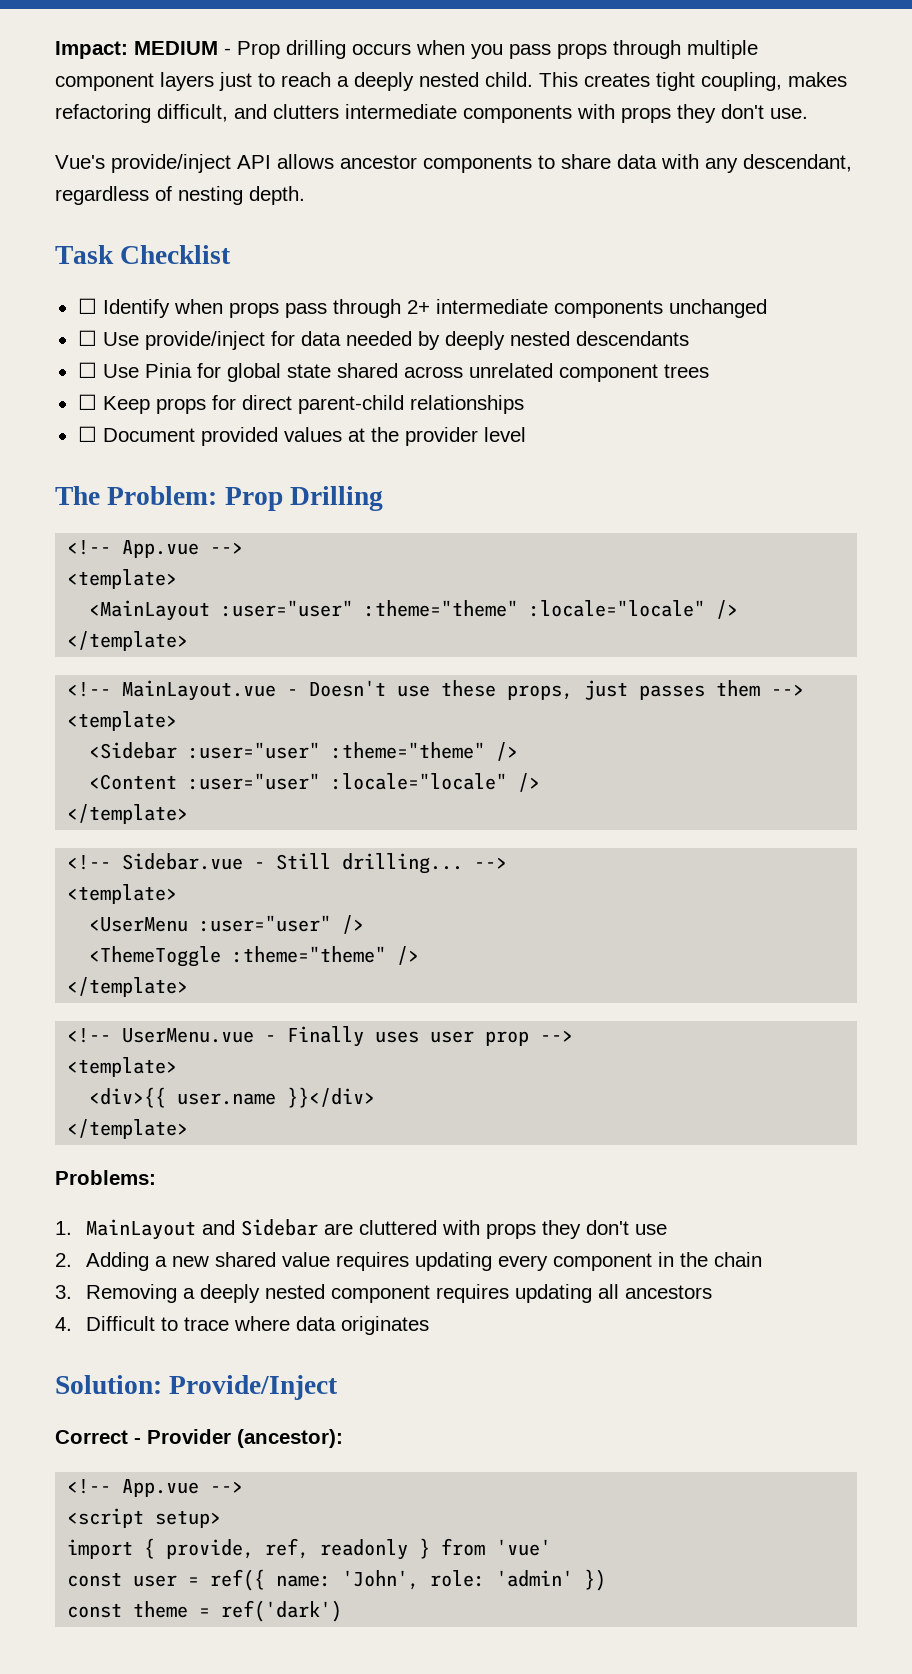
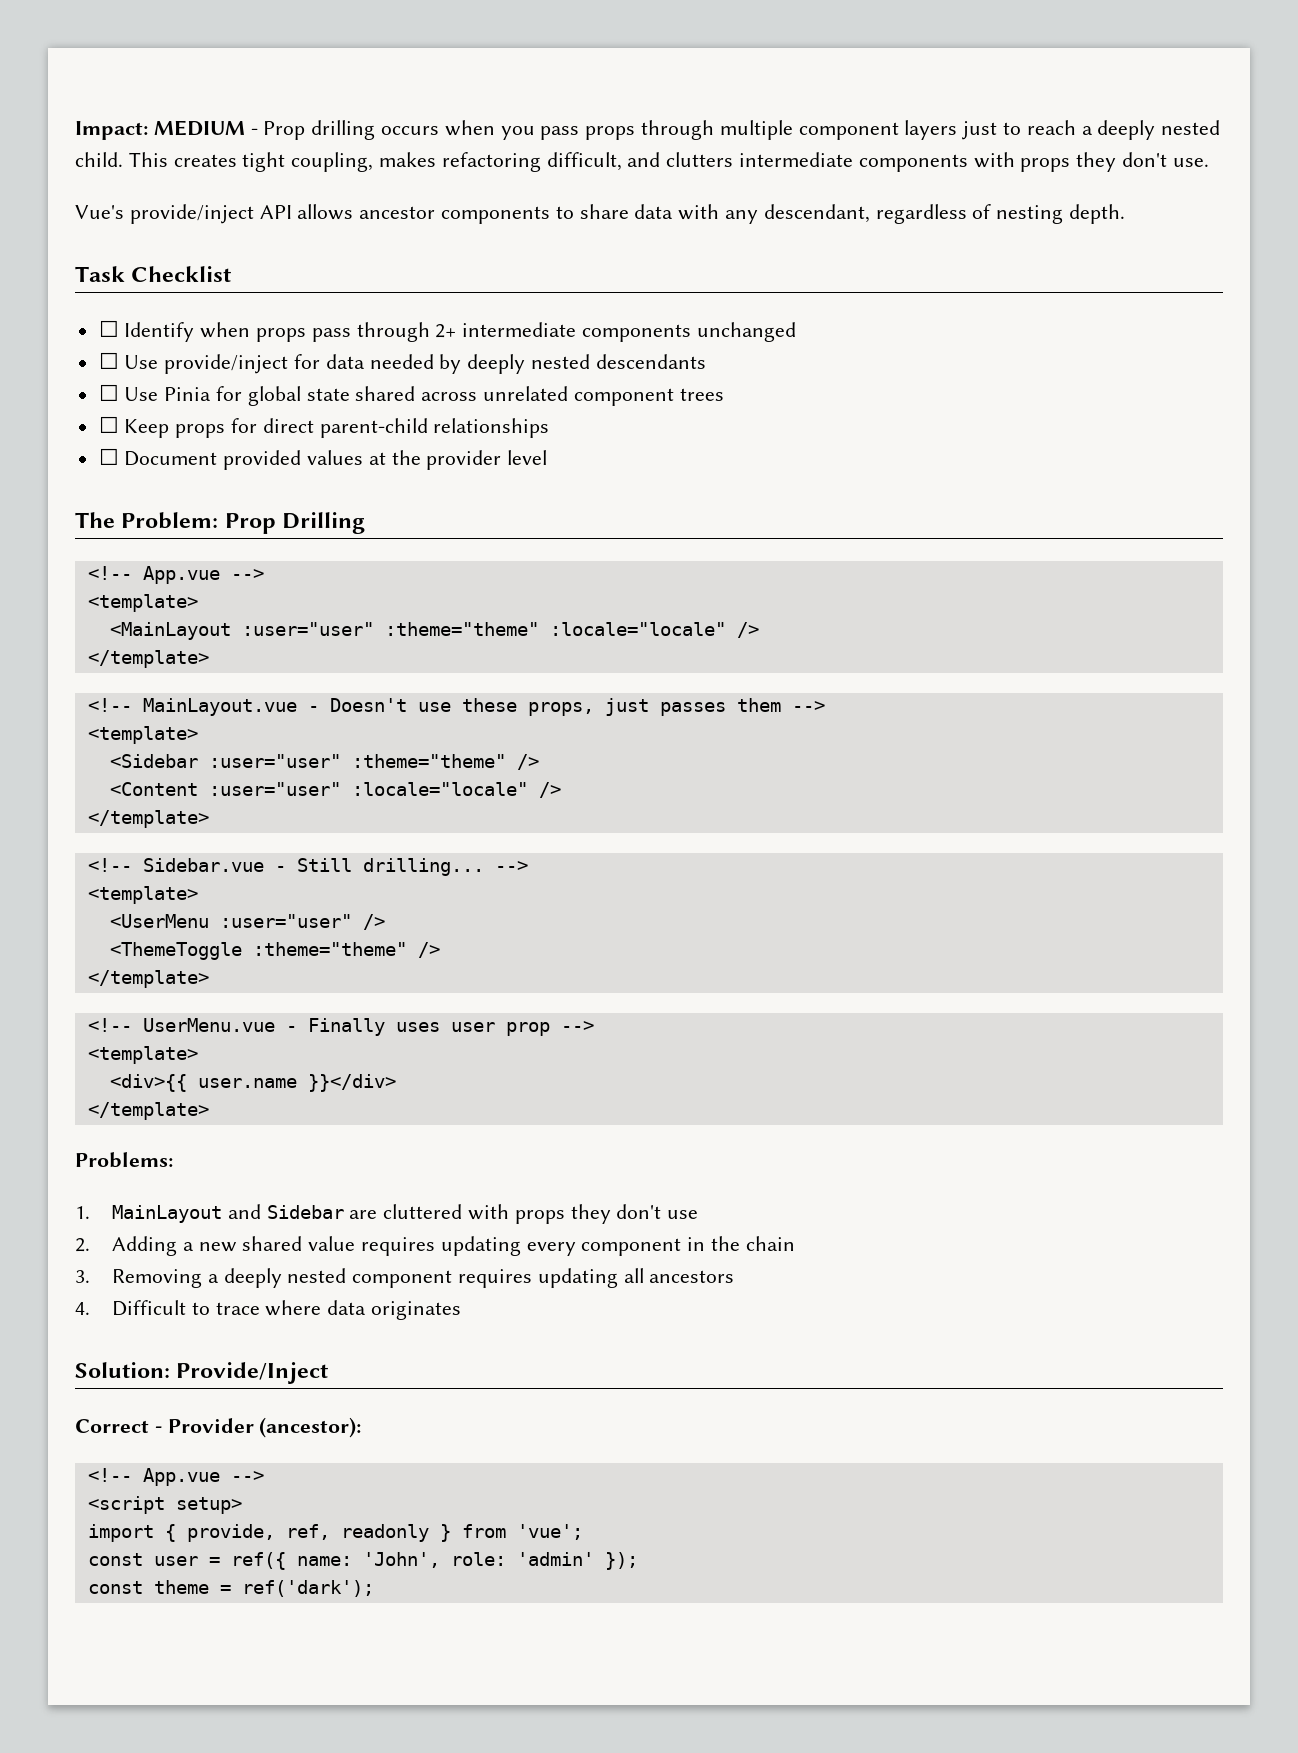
[496,1539,552,1556] 'vue' -> [516,1524,583,1540] 'vue';
[584,1569,607,1591] }) -> [604,1552,638,1570] });
[221,1600,343,1622] ref('dark') -> [241,1580,374,1597] ref('dark');

